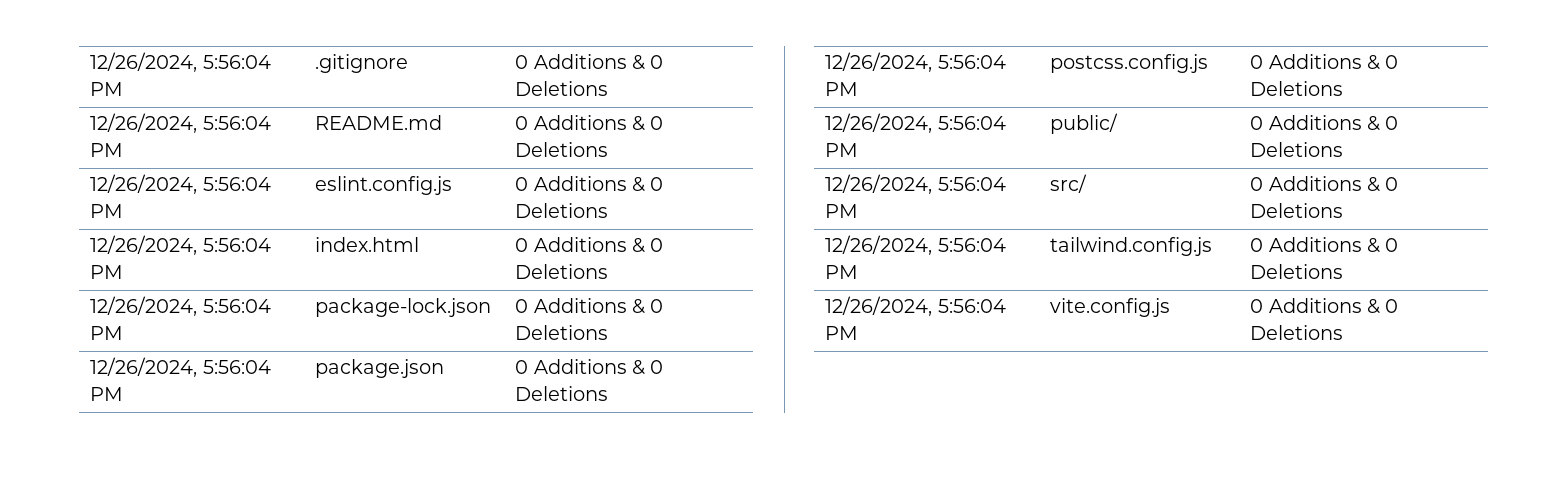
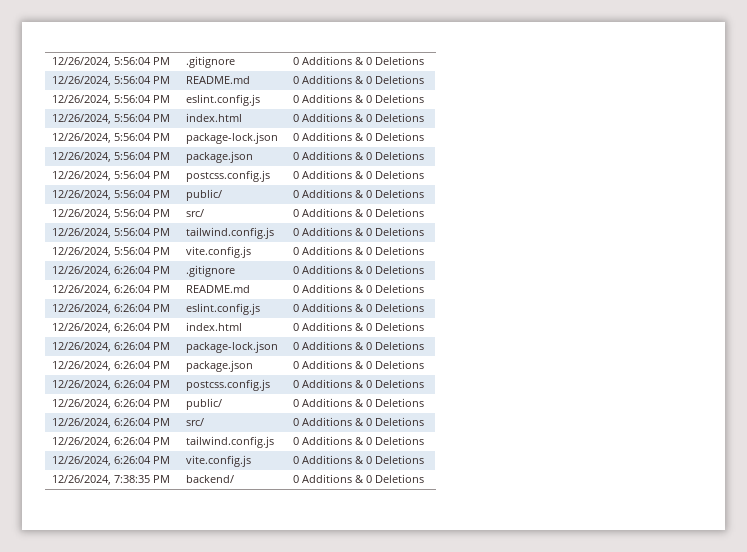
(1344, 332) none -> [51,266,170,276] [185,265,235,277] [292,265,424,274] [51,285,170,295] [185,285,250,293] [292,284,424,293] [51,304,170,314] [185,303,260,315] [292,303,424,312] [51,323,170,333] [185,322,242,331] [292,322,424,331] [51,342,170,352] [185,341,278,353] [292,341,424,350] [51,361,170,371] [185,360,253,372] [292,360,424,369] [51,380,170,390] [185,379,270,391] [292,379,424,388] [51,399,170,409] [185,398,222,410] [292,398,424,407] [51,418,170,428] [185,418,204,426] [292,417,424,426] [51,437,170,447] [185,436,274,448] [292,436,424,445] [51,456,170,466] [185,455,251,467] [292,455,424,464] [51,475,170,485] [185,475,234,483] [292,474,424,483] // 12/26/2024, 6:26:04 PM | .gitignore | 0 Additions & 0 Deletions // 12/26/2024, 6:26:04 PM | README.md | 0 Additions & 0 Deletions // 12/26/2024, 6:26:04 PM | eslint.config.js | 0 Additions & 0 Deletions // 12/26/2024, 6:26:04 PM | index.html | 0 Additions & 0 Deletions // 12/26/2024, 6:26:04 PM | package-lock.json | 0 Additions & 0 Deletions // 12/26/2024, 6:26:04 PM | package.json | 0 Additions & 0 Deletions // 12/26/2024, 6:26:04 PM | postcss.config.js | 0 Additions & 0 Deletions // 12/26/2024, 6:26:04 PM | public/ | 0 Additions & 0 Deletions // 12/26/2024, 6:26:04 PM | src/ | 0 Additions & 0 Deletions // 12/26/2024, 6:26:04 PM | tailwind.config.js | 0 Additions & 0 Deletions // 12/26/2024, 6:26:04 PM | vite.config.js | 0 Additions & 0 Deletions // 12/26/2024, 7:38:35 PM | backend/ | 0 Additions & 0 Deletions

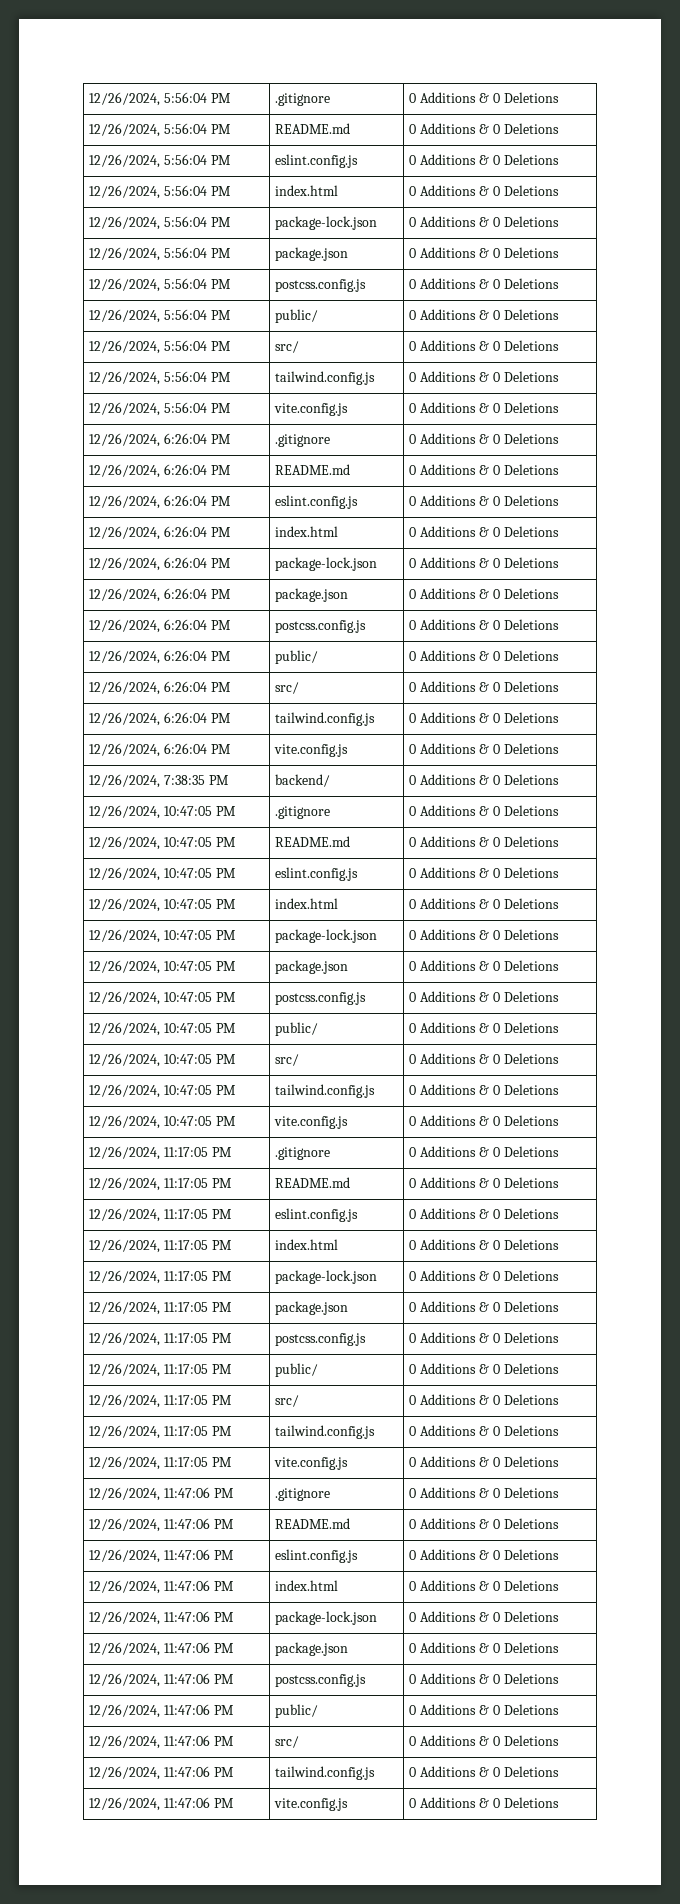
(424, 478) none -> [89,805,237,819] [275,806,331,819] [409,805,559,816] [89,836,237,850] [275,836,351,847] [409,836,559,847] [89,867,237,881] [275,867,359,881] [409,867,559,878] [89,898,237,912] [275,898,339,909] [409,898,559,909] [89,929,237,943] [275,929,378,943] [409,929,559,940] [89,960,237,974] [275,960,349,974] [409,960,559,971] [89,991,237,1005] [275,992,367,1005] [409,991,559,1002] [89,1022,237,1036] [275,1022,319,1036] [409,1022,559,1033] [89,1053,237,1067] [275,1054,300,1066] [409,1053,559,1064] [89,1084,237,1098] [275,1084,376,1098] [409,1084,559,1095] [89,1115,237,1129] [274,1116,349,1129] [409,1115,559,1126] [89,1146,233,1160] [275,1147,331,1160] [409,1146,559,1157] [89,1177,233,1191] [275,1177,351,1188] [409,1177,559,1188] [89,1208,233,1222] [275,1208,359,1222] [409,1208,559,1219] [89,1239,233,1253] [275,1239,339,1250] [409,1239,559,1250] [89,1270,233,1284] [275,1270,378,1284] [409,1270,559,1281] [89,1301,233,1315] [275,1301,349,1315] [409,1301,559,1312] [89,1332,233,1346] [275,1333,367,1346] [409,1332,559,1343] [89,1363,233,1377] [275,1363,319,1377] [409,1363,559,1374] [89,1394,233,1408] [275,1395,300,1407] [409,1394,559,1405] [89,1425,233,1439] [275,1425,376,1439] [409,1425,559,1436] [89,1456,233,1470] [274,1457,349,1470] [409,1456,559,1467] [89,1487,235,1501] [275,1488,331,1501] [409,1487,559,1498] [89,1518,235,1532] [275,1518,351,1529] [409,1518,559,1529] [89,1549,235,1563] [275,1549,359,1563] [409,1549,559,1560] [89,1580,235,1594] [275,1580,339,1591] [409,1580,559,1591] [89,1611,235,1625] [275,1611,378,1625] [409,1611,559,1622] [89,1642,235,1656] [275,1642,349,1656] [409,1642,559,1653] [89,1673,235,1687] [275,1674,367,1687] [409,1673,559,1684] [89,1704,235,1718] [275,1704,319,1718] [409,1704,559,1715] [89,1735,235,1749] [275,1736,300,1748] [409,1735,559,1746] [89,1766,235,1780] [275,1766,376,1780] [409,1766,559,1777] [89,1797,235,1811] [274,1798,349,1811] [409,1797,559,1808] // 12/26/2024, 10:47:05 PM | .gitignore | 0 Additions & 0 Deletions // 12/26/2024, 10:47:05 PM | README.md | 0 Additions & 0 Deletions // 12/26/2024, 10:47:05 PM | eslint.config.js | 0 Additions & 0 Deletions // 12/26/2024, 10:47:05 PM | index.html | 0 Additions & 0 Deletions // 12/26/2024, 10:47:05 PM | package-lock.json | 0 Additions & 0 Deletions // 12/26/2024, 10:47:05 PM | package.json | 0 Additions & 0 Deletions // 12/26/2024, 10:47:05 PM | postcss.config.js | 0 Additions & 0 Deletions // 12/26/2024, 10:47:05 PM | public/ | 0 Additions & 0 Deletions // 12/26/2024, 10:47:05 PM | src/ | 0 Additions & 0 Deletions // 12/26/2024, 10:47:05 PM | tailwind.config.js | 0 Additions & 0 Deletions // 12/26/2024, 10:47:05 PM | vite.config.js | 0 Additions & 0 Deletions // 12/26/2024, 11:17:05 PM | .gitignore | 0 Additions & 0 Deletions // 12/26/2024, 11:17:05 PM | README.md | 0 Additions & 0 Deletions // 12/26/2024, 11:17:05 PM | eslint.config.js | 0 Additions & 0 Deletions // 12/26/2024, 11:17:05 PM | index.html | 0 Additions & 0 Deletions // 12/26/2024, 11:17:05 PM | package-lock.json | 0 Additions & 0 Deletions // 12/26/2024, 11:17:05 PM | package.json | 0 Additions & 0 Deletions // 12/26/2024, 11:17:05 PM | postcss.config.js | 0 Additions & 0 Deletions // 12/26/2024, 11:17:05 PM | public/ | 0 Additions & 0 Deletions // 12/26/2024, 11:17:05 PM | src/ | 0 Additions & 0 Deletions // 12/26/2024, 11:17:05 PM | tailwind.config.js | 0 Additions & 0 Deletions // 12/26/2024, 11:17:05 PM | vite.config.js | 0 Additions & 0 Deletions // 12/26/2024, 11:47:06 PM | .gitignore | 0 Additions & 0 Deletions // 12/26/2024, 11:47:06 PM | README.md | 0 Additions & 0 Deletions // 12/26/2024, 11:47:06 PM | eslint.config.js | 0 Additions & 0 Deletions // 12/26/2024, 11:47:06 PM | index.html | 0 Additions & 0 Deletions // 12/26/2024, 11:47:06 PM | package-lock.json | 0 Additions & 0 Deletions // 12/26/2024, 11:47:06 PM | package.json | 0 Additions & 0 Deletions // 12/26/2024, 11:47:06 PM | postcss.config.js | 0 Additions & 0 Deletions // 12/26/2024, 11:47:06 PM | public/ | 0 Additions & 0 Deletions // 12/26/2024, 11:47:06 PM | src/ | 0 Additions & 0 Deletions // 12/26/2024, 11:47:06 PM | tailwind.config.js | 0 Additions & 0 Deletions // 12/26/2024, 11:47:06 PM | vite.config.js | 0 Additions & 0 Deletions

